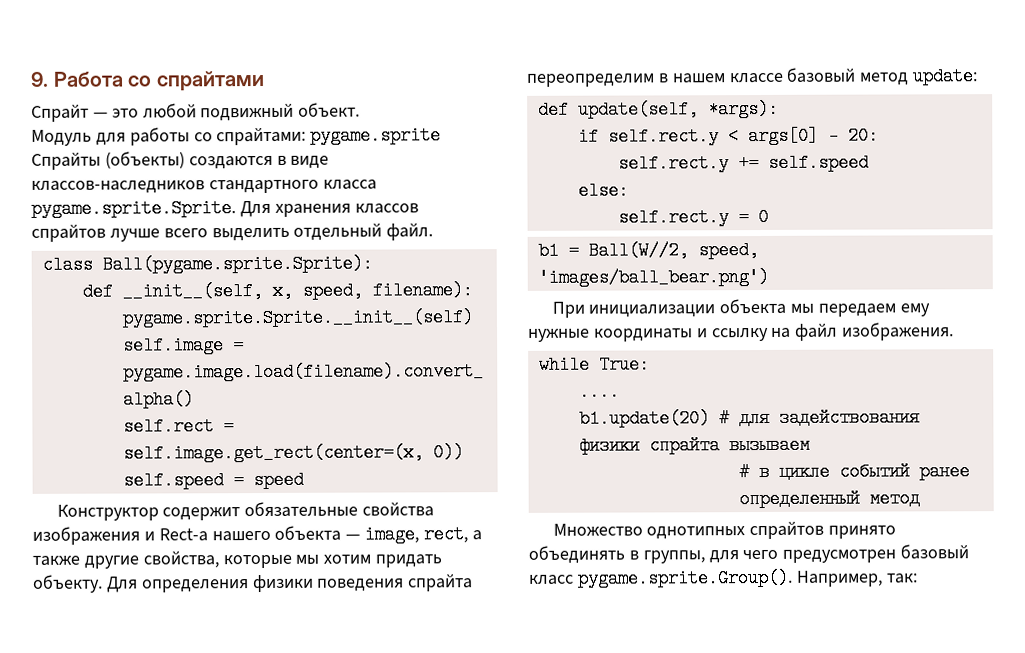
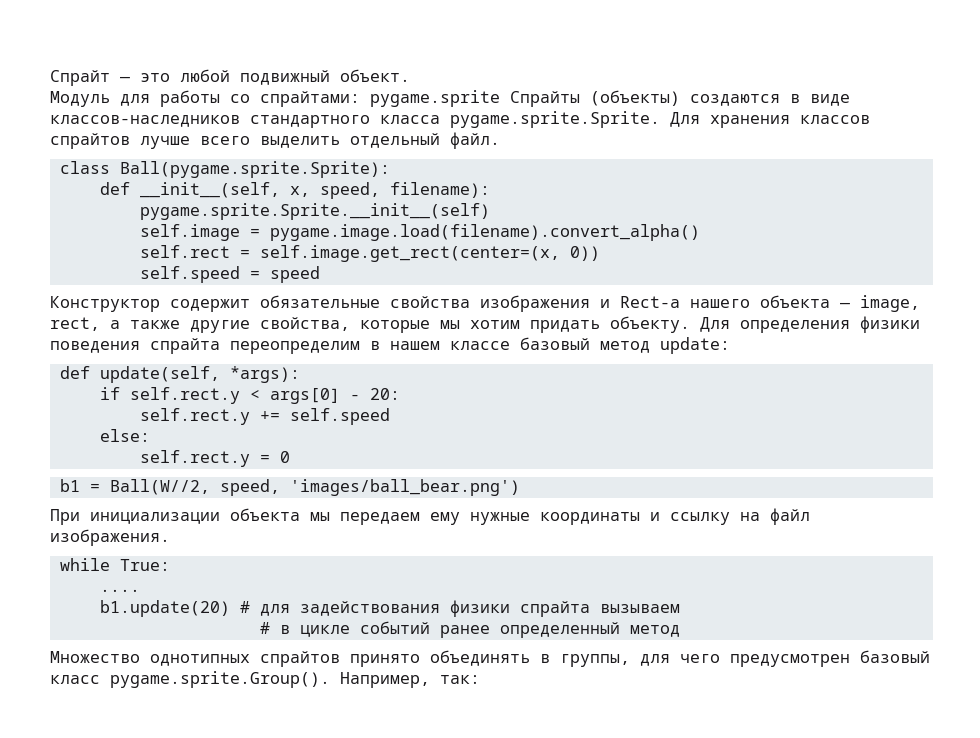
[30,70,265,91] 9. Работа со спрайтами // -> (50, 78) none

